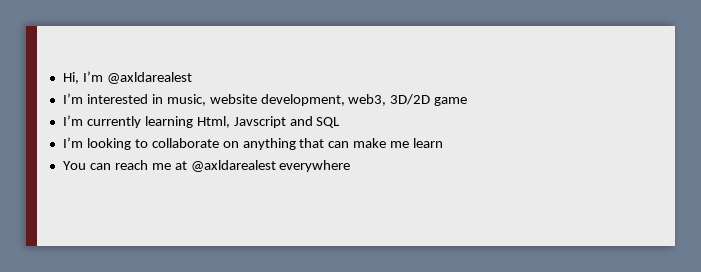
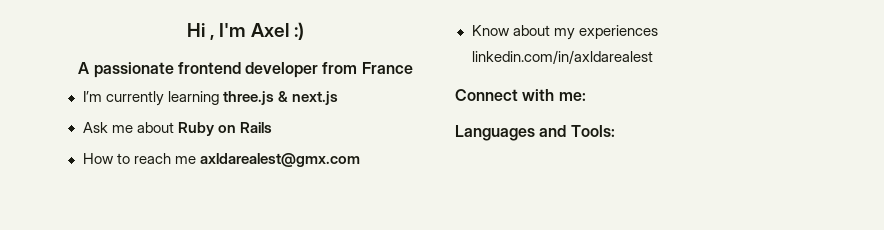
[62,71,192,84] [62,93,468,106] [62,115,341,128] [62,137,444,150] [62,160,351,172] Hi, I’m @axldarealest // I’m interested in music, website development, web3, 3D/2D game // I’m currently learning Html, Javscript and SQL // I’m looking to collaborate on anything that can make me learn // You can reach me at @axldarealest everywhere -> [186,22,305,40] [78,62,413,78] [82,91,338,106] [82,122,272,136] [82,153,360,167] [471,25,658,40] [471,50,653,64] [455,89,586,101] [455,125,615,141] Hi , I'm Axel :) // A passionate frontend developer from France // I’m currently learning three.js & next.js // Ask me about Ruby on Rails // How to reach me axldarealest@gmx.com // Know about my experiences linkedin.com/in/axldarealest // Connect with me: // Languages and Tools:

